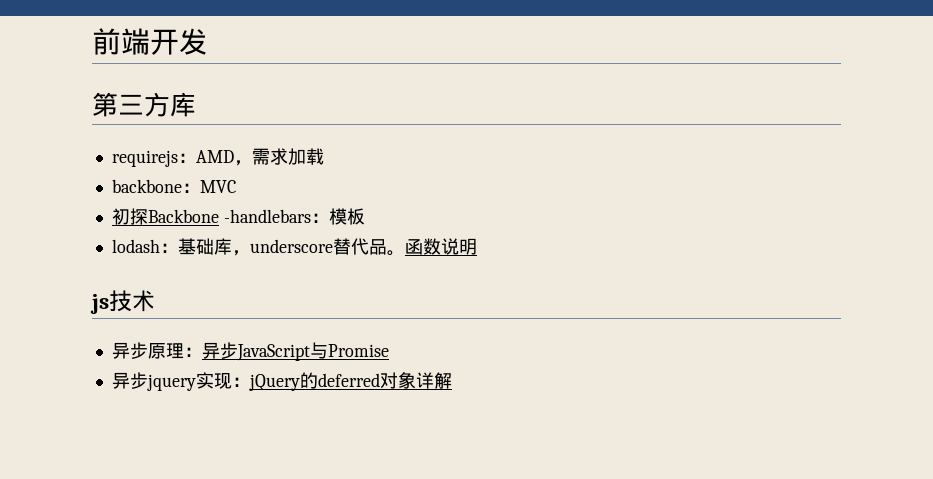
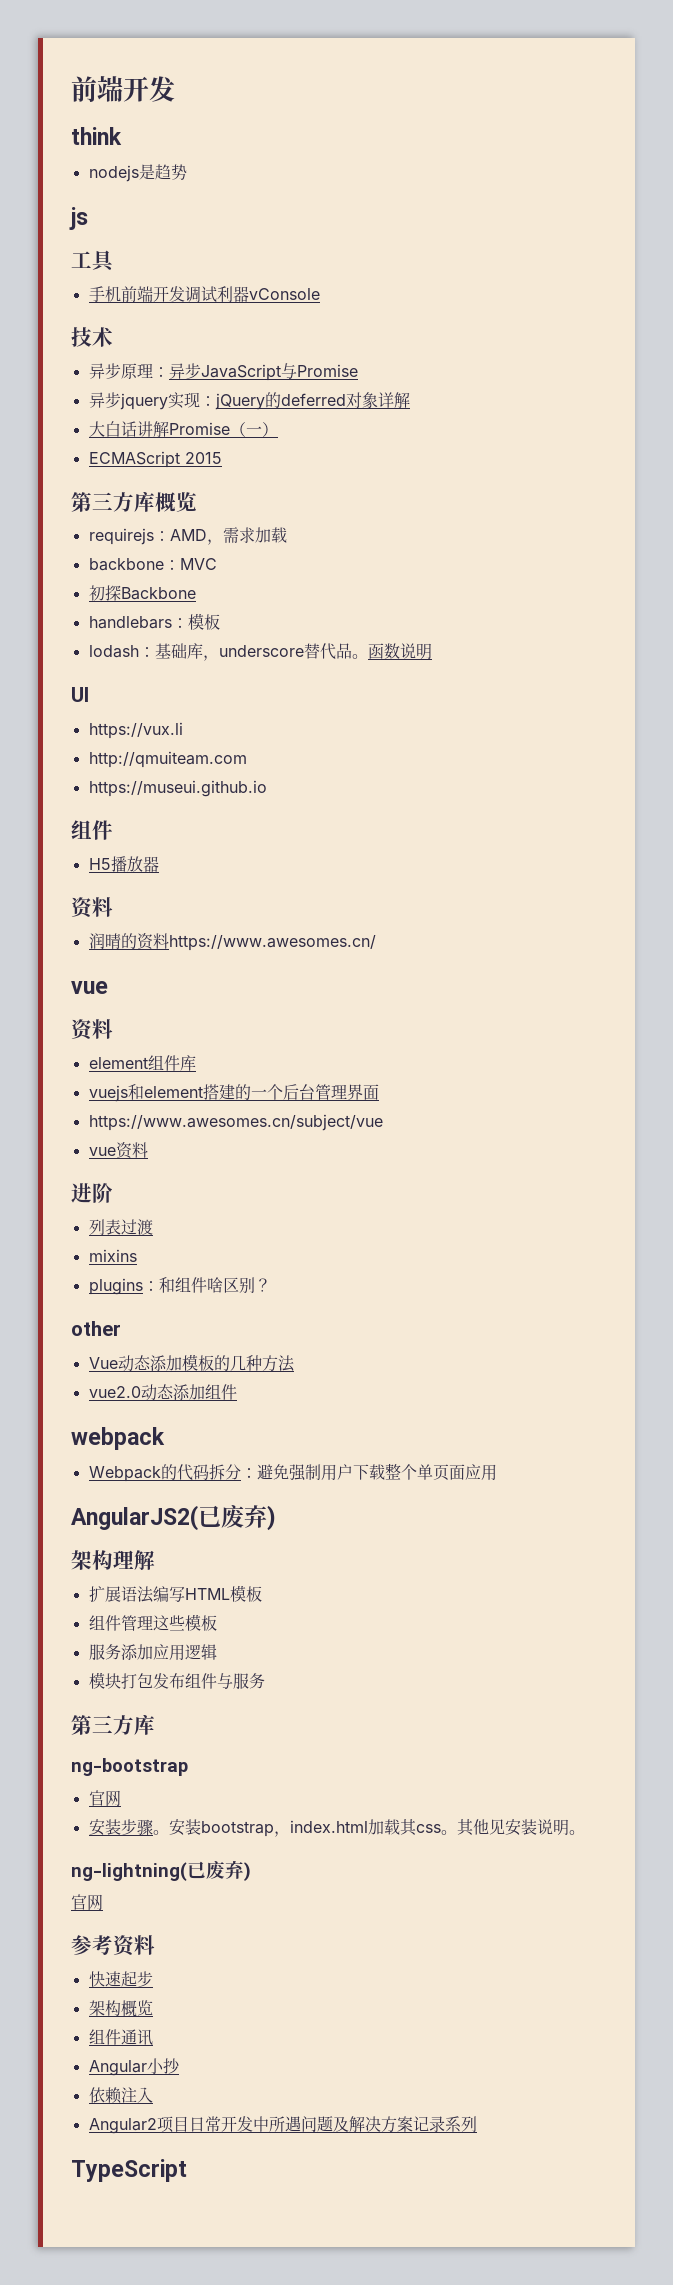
[92,92,196,117] [111,148,324,167] [111,179,236,193] [111,208,365,225] [111,238,477,256] [90,294,109,314] 第三方库 // requirejs：AMD，需求加载 // backbone：MVC // 初探Backbone -handlebars：模板 // lodash：基础库，underscore替代品。函数说明 // js -> [71,127,122,145] [88,164,187,182] [69,207,88,230] [71,250,115,272] [88,286,320,303] think // nodejs是趋势 // js // 工具 // 手机前端开发调试利器vConsole //
(452, 380) none -> [88,421,278,437] [88,451,222,468] [71,491,197,512] [88,527,287,545] [88,558,217,571] [88,585,196,601] [88,613,220,630] [88,643,432,661] [71,687,89,702] [88,722,183,739] [88,751,247,768] [88,780,267,797] [71,820,113,840] [88,856,159,872] [71,897,113,919] [88,933,376,951] [71,981,108,994] [71,1019,113,1041] [88,1055,196,1071] [88,1084,379,1102] [88,1114,383,1131] [88,1142,148,1159] [71,1183,113,1203] [88,1219,153,1235] [88,1249,137,1262] [88,1277,271,1295] [71,1321,121,1336] [88,1354,295,1372] [88,1384,237,1401] [71,1427,165,1450] [88,1463,497,1482] [71,1505,276,1531] [71,1550,155,1570] [88,1585,262,1603] [88,1614,217,1631] [88,1644,217,1661] [88,1672,265,1689] [71,1714,155,1735] [71,1758,188,1776] [88,1790,121,1807] [88,1819,585,1837] [71,1860,251,1881] [71,1894,103,1911] [71,1935,155,1957] [88,1971,153,1987] [88,2000,153,2017] [88,2029,153,2045] [88,2058,180,2076] [88,2087,153,2104] [88,2116,477,2134] [71,2159,187,2182] // 大白话讲解Promise（一） // ECMAScript 2015 // 第三方库概览 // requirejs：AMD，需求加载 // backbone：MVC // 初探Backbone // handlebars：模板 // lodash：基础库，underscore替代品。函数说明 // UI // https://vux.li // http://qmuiteam.com // https://museui.github.io // 组件 // H5播放器 // 资料 // 润晴的资料https://www.awesomes.cn/ // vue // 资料 // element组件库 // vuejs和element搭建的一个后台管理界面 // https://www.awesomes.cn/subject/vue // vue资料 // 进阶 // 列表过渡 // mixins // plugins：和组件啥区别？ // other // Vue动态添加模板的几种方法 // vue2.0动态添加组件 // webpack // Webpack的代码拆分：避免强制用户下载整个单页面应用 // AngularJS2(已废弃) // 架构理解 // 扩展语法编写HTML模板 // 组件管理这些模板 // 服务添加应用逻辑 // 模块打包发布组件与服务 // 第三方库 // ng-bootstrap // 官网 // 安装步骤。安装bootstrap，index.html加载其css。其他见安装说明。 // ng-lightning(已废弃) // 官网 // 参考资料 // 快速起步 // 架构概览 // 组件通讯 // Angular小抄 // 依赖注入 // Angular2项目日常开发中所遇问题及解决方案记录系列 // TypeScript

